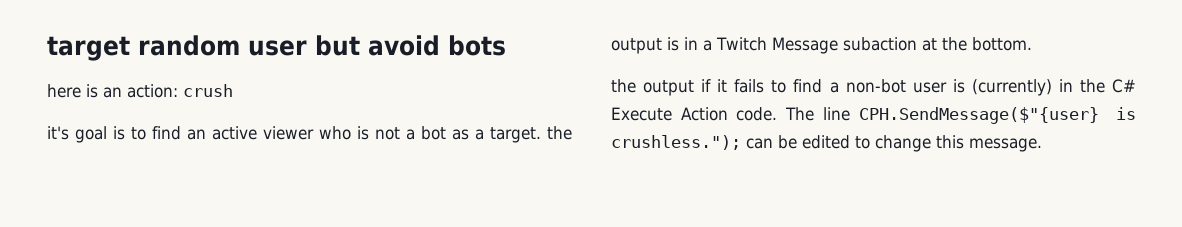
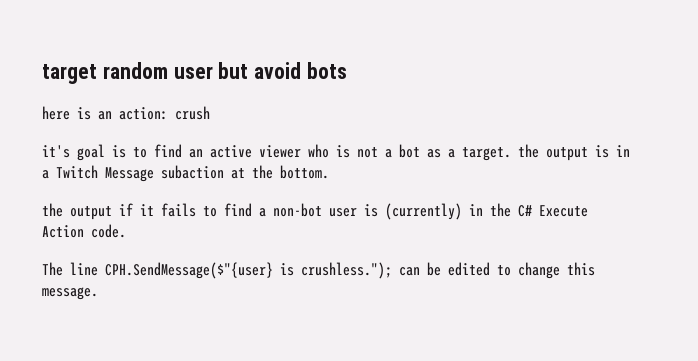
(778, 114) none -> (126, 231) //

